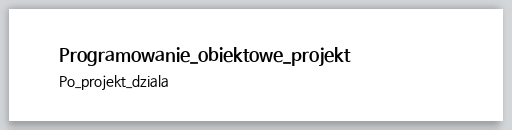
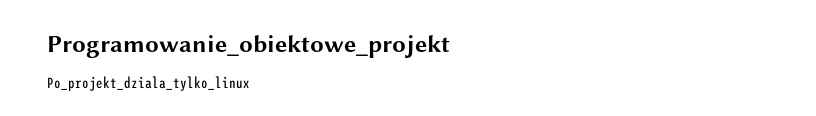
[59,75,169,91] Po_projekt_dziala -> [47,76,250,91] Po_projekt_dziala_tylko_linux

